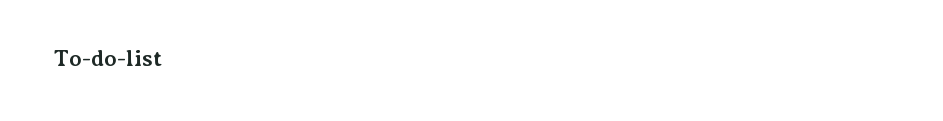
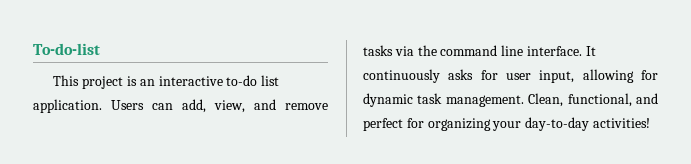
(162, 58) none -> [53,75,280,89] [33,99,328,113] [363,45,596,56] [363,69,658,83] [363,93,658,107] [363,117,650,131] // This project is an interactive to-do list application. Users can add, view, and remove tasks via the command line interface. It continuously asks for user input, allowing for dynamic task management. Clean, functional, and perfect for organizing your day-to-day activities!

